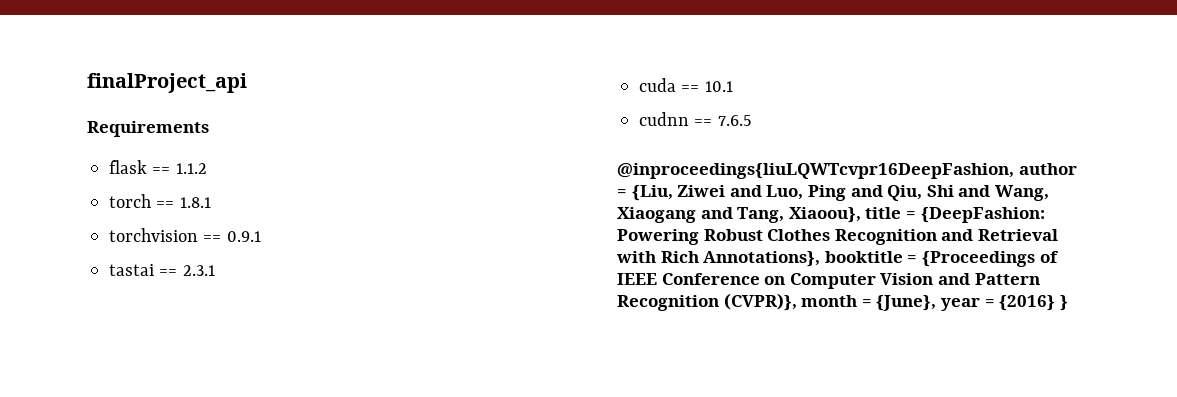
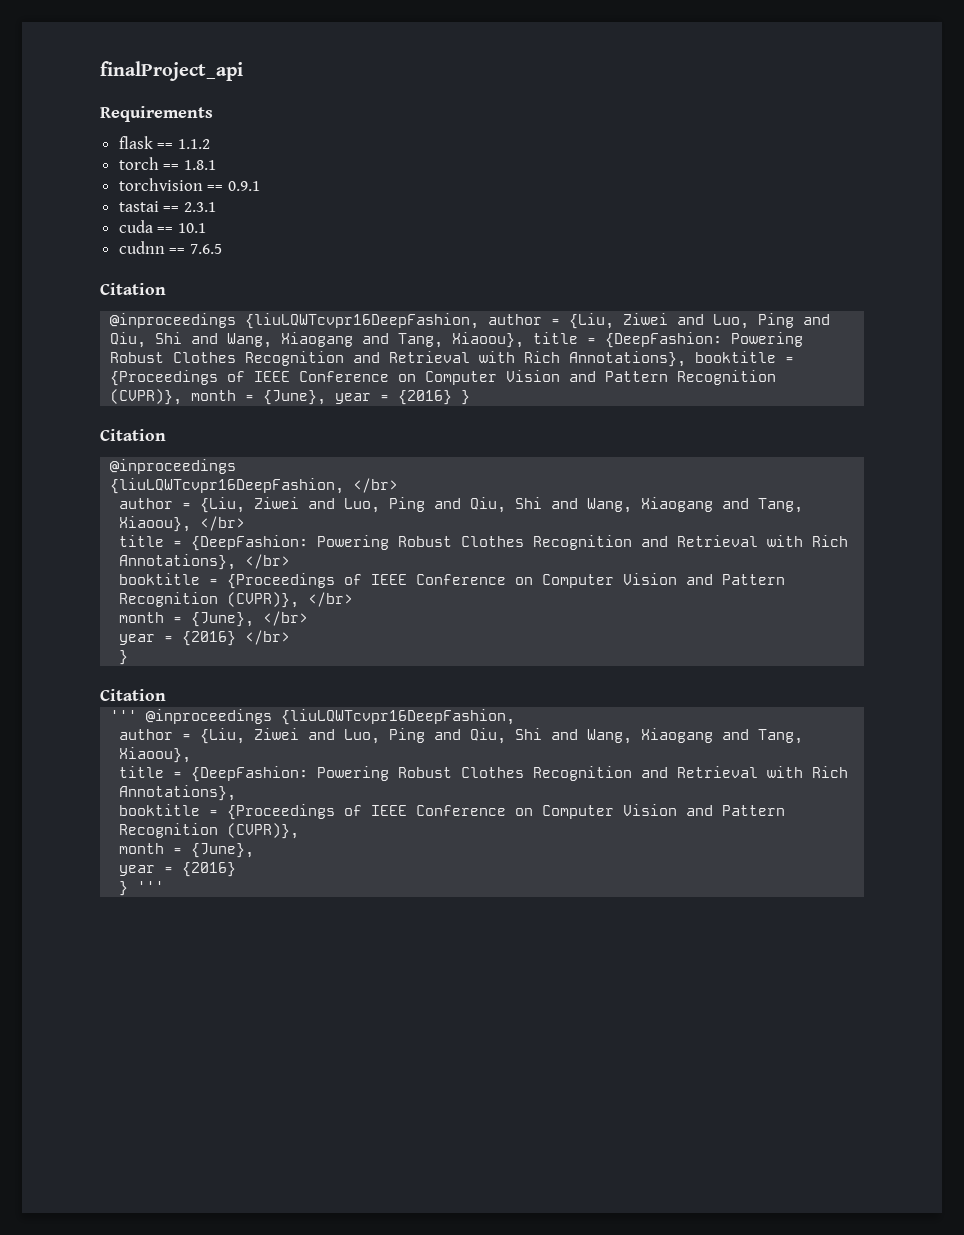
[617,163,1014,179] @inproceedings{liuLQWTcvpr16DeepFashion, -> [100,283,166,295] [110,313,480,329] Citation // @inproceedings {liuLQWTcvpr16DeepFashion,
(1068, 303) none -> [100,429,166,441] [110,459,237,474] [110,478,399,494] [119,497,804,513] [119,516,246,532] [119,535,849,551] [119,554,291,570] [119,573,786,589] [119,592,354,608] [119,611,309,627] [119,630,291,646] [119,650,129,665] [100,689,166,701] [110,709,516,725] [119,728,804,744] [119,747,192,763] [119,766,849,782] [119,785,237,801] [119,804,786,820] [119,823,300,839] [119,843,255,858] [119,862,237,877] [119,881,165,896] // Citation // @inproceedings // {liuLQWTcvpr16DeepFashion, </br> // author = {Liu, Ziwei and Luo, Ping and Qiu, Shi and Wang, Xiaogang and Tang, Xiaoou}, </br> // title = {DeepFashion: Powering Robust Clothes Recognition and Retrieval with Rich Annotations}, </br> // booktitle = {Proceedings of IEEE Conference on Computer Vision and Pattern Recognition (CVPR)}, </br> // month = {June}, </br> // year = {2016} </br> // } // Citation // ''' @inproceedings {liuLQWTcvpr16DeepFashion, // author = {Liu, Ziwei and Luo, Ping and Qiu, Shi and Wang, Xiaogang and Tang, Xiaoou}, // title = {DeepFashion: Powering Robust Clothes Recognition and Retrieval with Rich Annotations}, // booktitle = {Proceedings of IEEE Conference on Computer Vision and Pattern Recognition (CVPR)}, // month = {June}, // year = {2016} // } '''

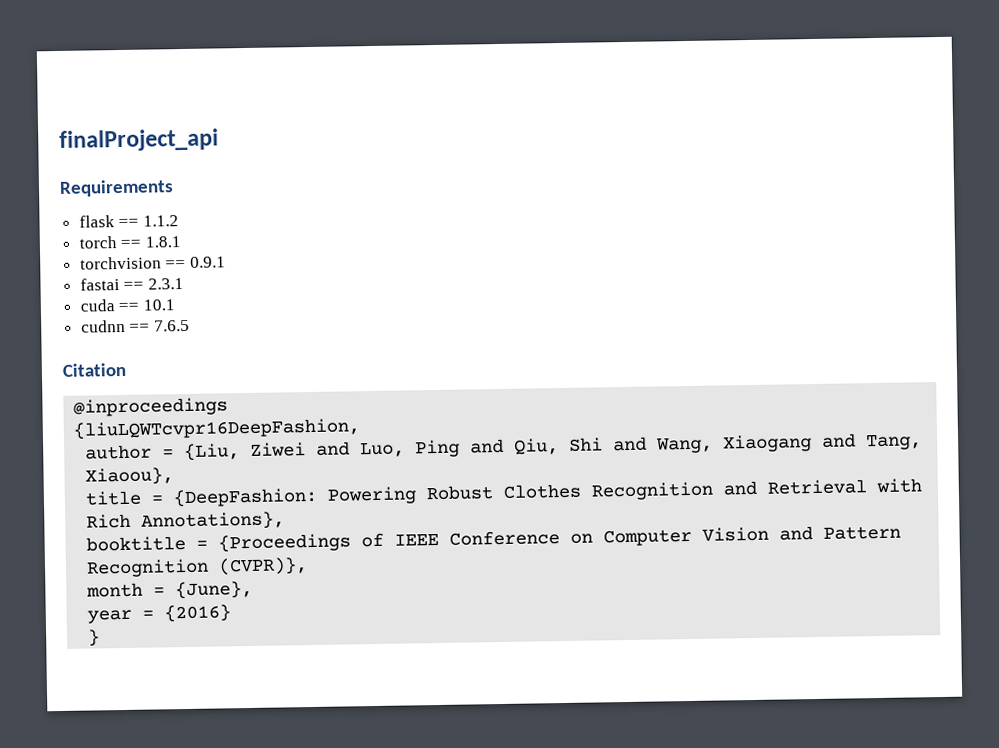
[118,201,159,212] tastai -> [79,278,120,291] fastai
[245,313,831,329] [110,332,804,348] [110,351,795,367] [110,370,777,386] [110,389,471,405] [100,429,166,441] [110,459,237,474] [110,478,399,494] [119,497,804,513] [119,516,246,532] [119,535,849,551] [119,554,291,570] [119,573,786,589] [119,592,354,608] [119,611,309,627] [119,630,291,646] [119,650,129,665] [100,689,166,701] [110,709,273,724] {liuLQWTcvpr16DeepFashion, author = {Liu, Ziwei and Luo, Ping and Qiu, Shi and Wang, Xiaogang and Tang, Xiaoou}, title = {DeepFashion: Powering Robust Clothes Recognition and Retrieval with Rich Annotations}, booktitle = {Proceedings of IEEE Conference on Computer Vision and Pattern Recognition (CVPR)}, month = {June}, year = {2016} } // Citation // @inproceedings // {liuLQWTcvpr16DeepFashion, </br> // author = {Liu, Ziwei and Luo, Ping and Qiu, Shi and Wang, Xiaogang and Tang, Xiaoou}, </br> // title = {DeepFashion: Powering Robust Clothes Recognition and Retrieval with Rich Annotations}, </br> // booktitle = {Proceedings of IEEE Conference on Computer Vision and Pattern Recognition (CVPR)}, </br> // month = {June}, </br> // year = {2016} </br> // } // Citation // ''' @inproceedings -> (229, 407) //
[137,881,165,892] ''' -> (101, 638) none

